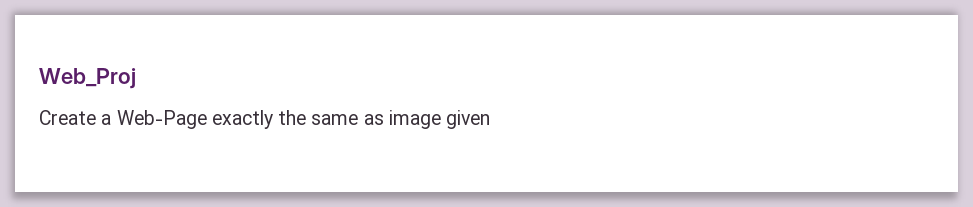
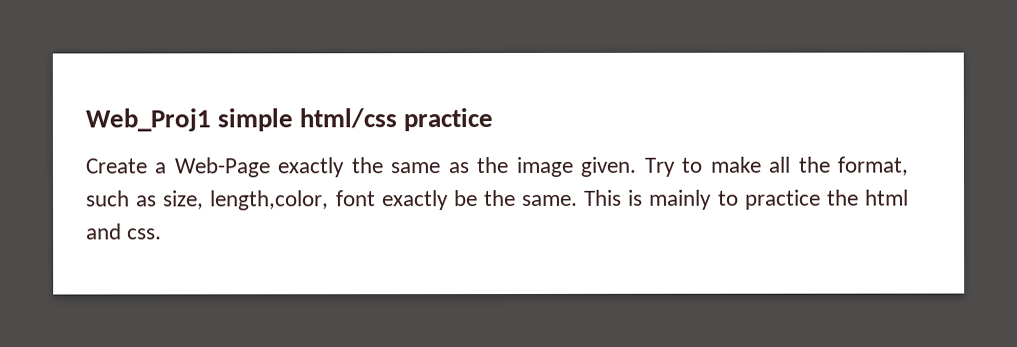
[39,68,136,89] Web_Proj -> [85,108,494,132] Web_Proj1 simple html/css practice
[388,110,491,129] image given -> [476,156,909,177] [86,189,909,211] [86,223,163,240] the image given. Try to make all the format, such as size, length,color, font exactly be the same. This is mainly to practice the html and css.

